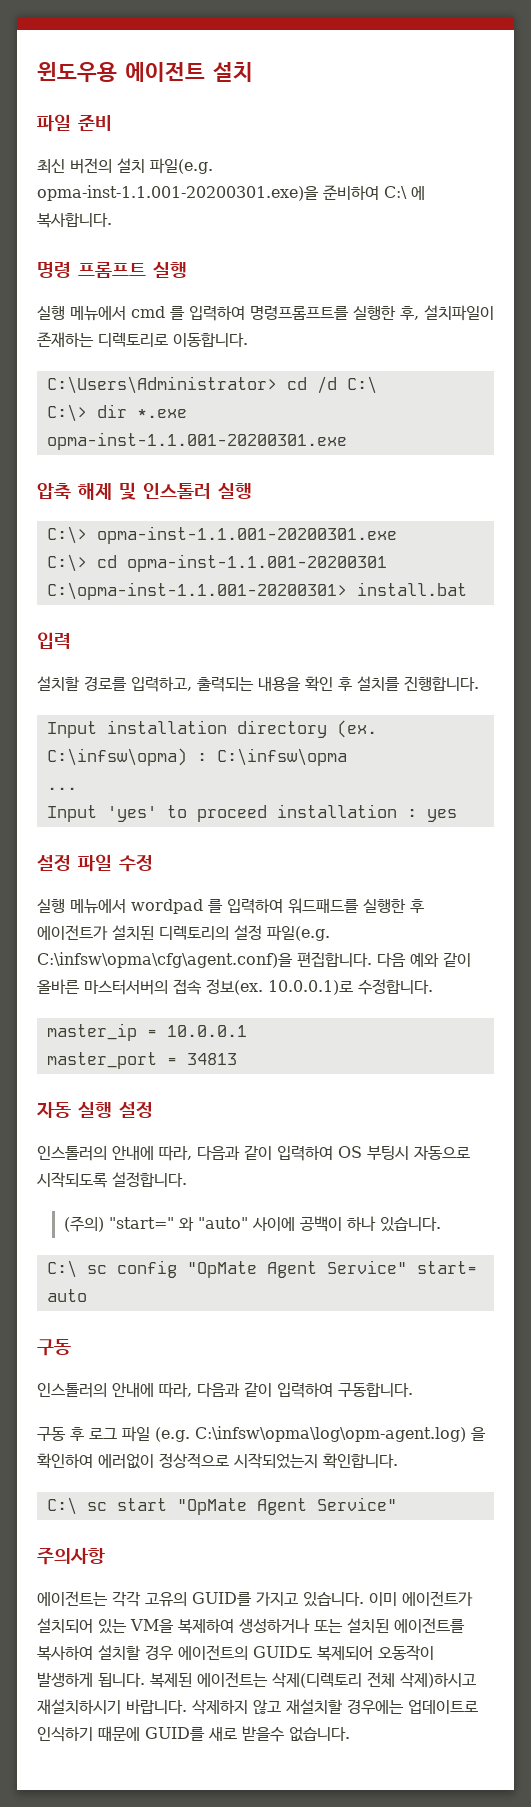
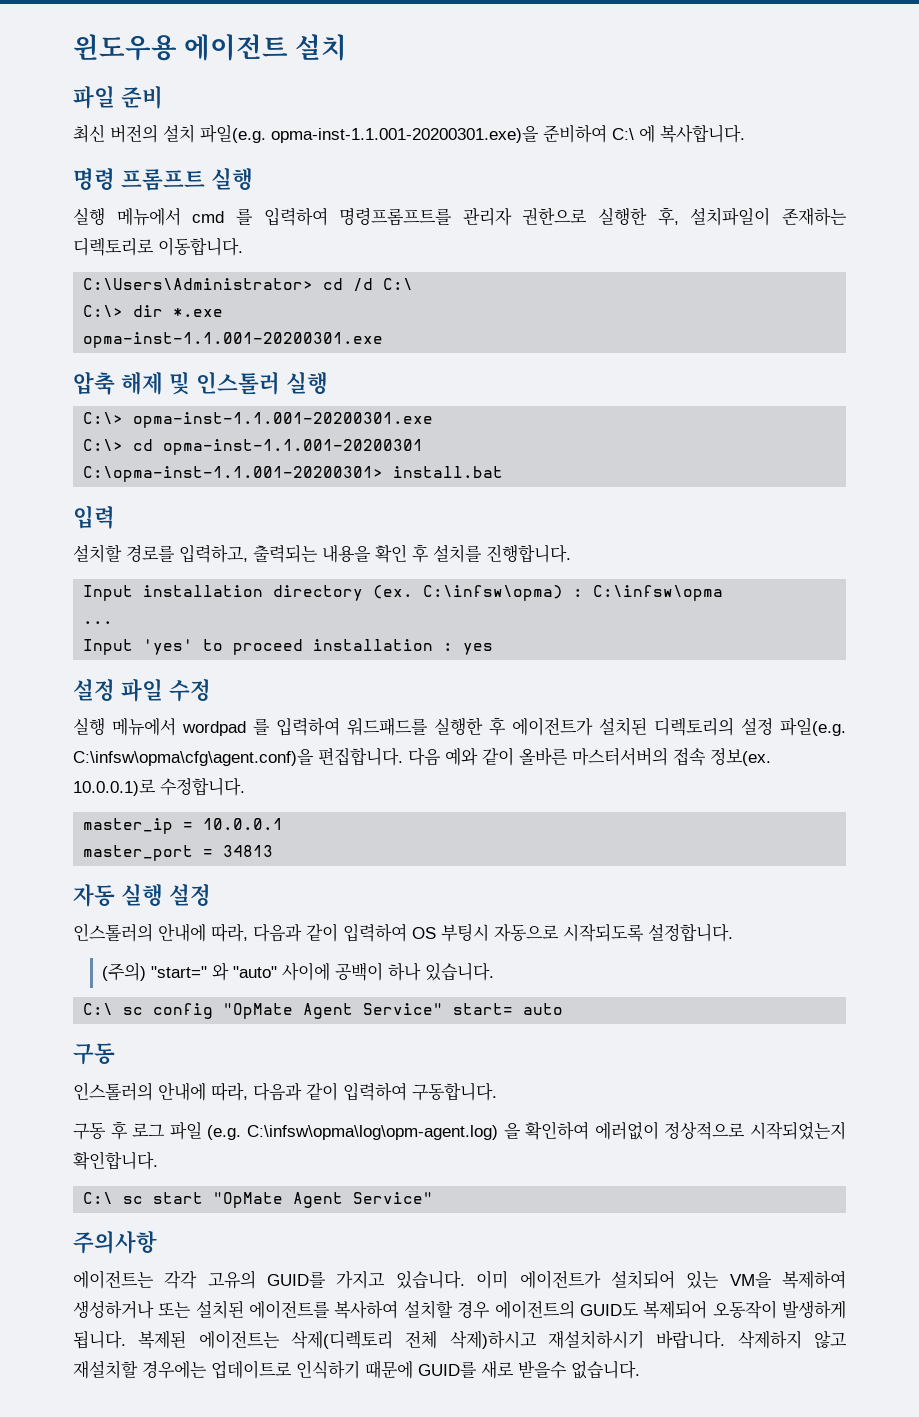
(349, 313) none -> [462,207,588,226] 관리자 권한으로

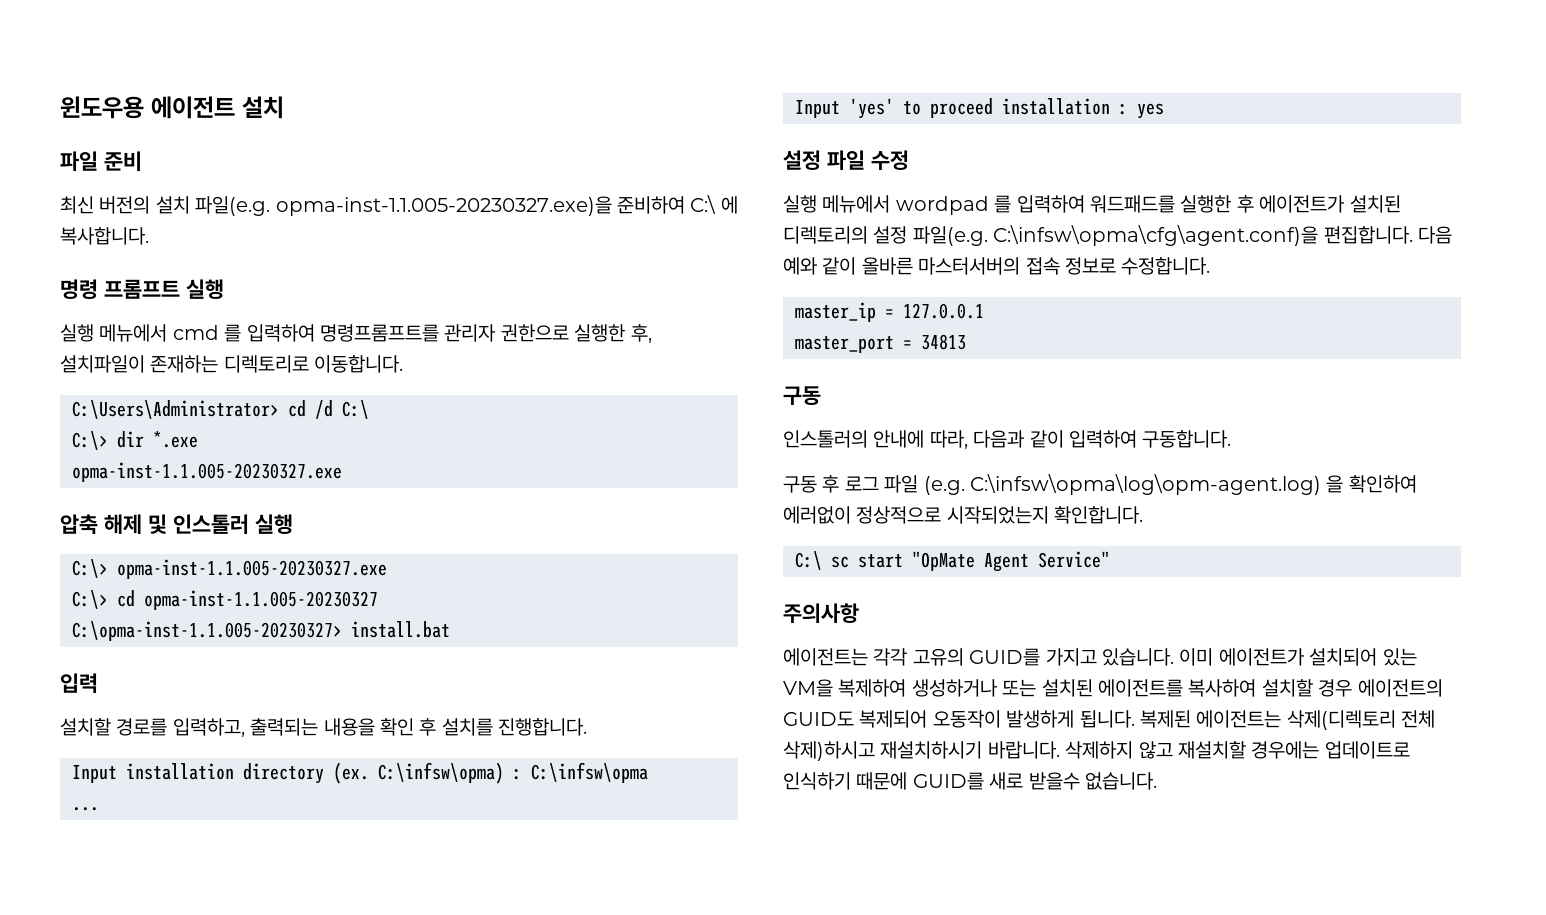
[271,126,539,143] opma-inst-1.1.001-20200301.exe)을 -> [275,196,612,216] opma-inst-1.1.005-20230327.exe)을
[83,332,384,348] opma-inst-1.1.001-20200301.exe -> [72,462,342,482] opma-inst-1.1.005-20230327.exe
[133,412,434,428] opma-inst-1.1.001-20200301.exe -> [117,559,387,579] opma-inst-1.1.005-20230327.exe
[163,439,424,455] [83,466,384,482] opma-inst-1.1.001-20200301 // C:\opma-inst-1.1.001-20200301> -> [144,590,378,610] [72,621,342,641] opma-inst-1.1.005-20230327 // C:\opma-inst-1.1.005-20230327>
[710,748,771,766] [73,779,156,796] 정보(ex. 10.0.0.1)로 -> [1065,257,1116,275] 정보로
[203,818,284,830] 10.0.0.1 -> [903,303,984,319] 127.0.0.1
[73,884,211,907] [73,923,733,942] [102,962,495,981] [83,1003,564,1019] // 자동 실행 설정 // 인스톨러의 안내에 따라, 다음과 같이 입력하여 OS 부팅시 자동으로 시작되도록 설정합니다. // (주의) "start=" 와 "auto" 사이에 공백이 하나 있습니다. // C:\ sc config "OpMate Agent Service" start= auto -> (966, 342) none

